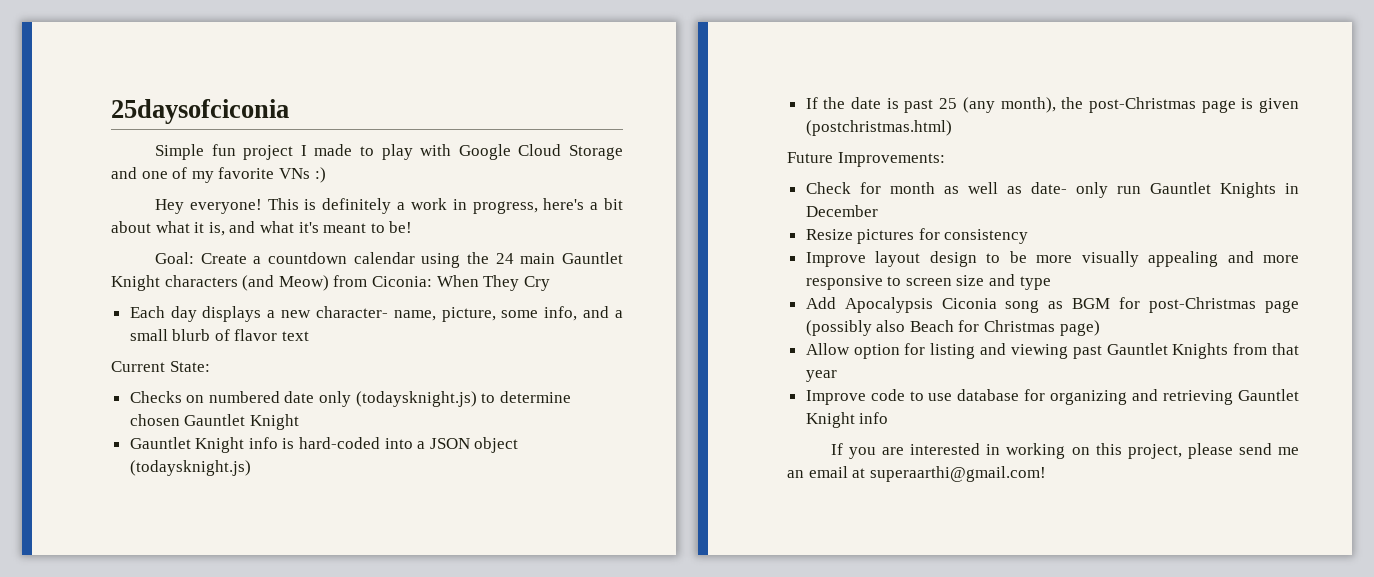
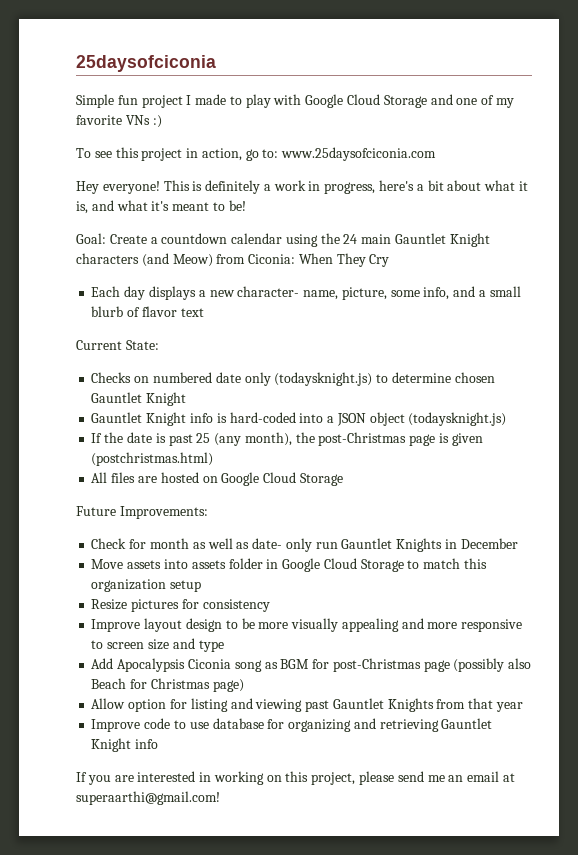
(326, 175) none -> [76,147,437,161] // To see this project in action, go to: www.25daysofciconia.com
(952, 128) none -> [91,472,343,486] // All files are hosted on Google Cloud Storage
(878, 211) none -> [91,558,487,572] [91,579,202,592] // Move assets into assets folder in Google Cloud Storage to match this organization setup

